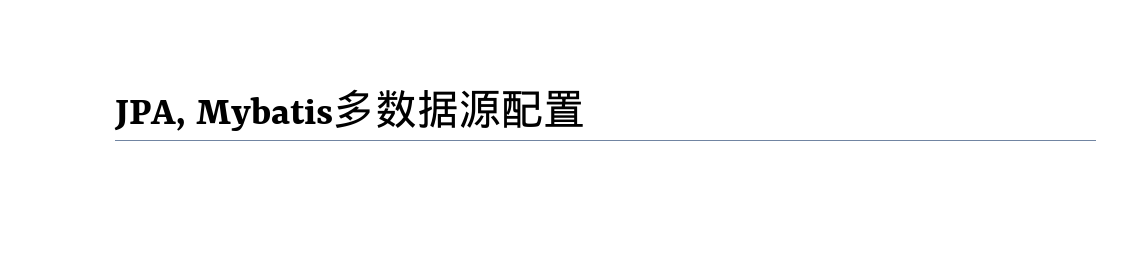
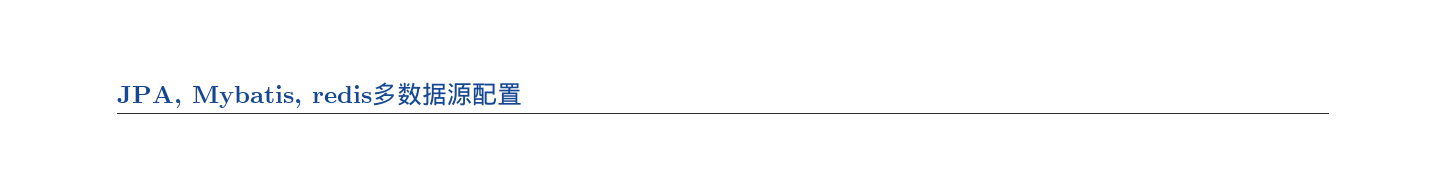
[196,97,334,131] Mybatis -> [192,85,372,108] Mybatis, redis

